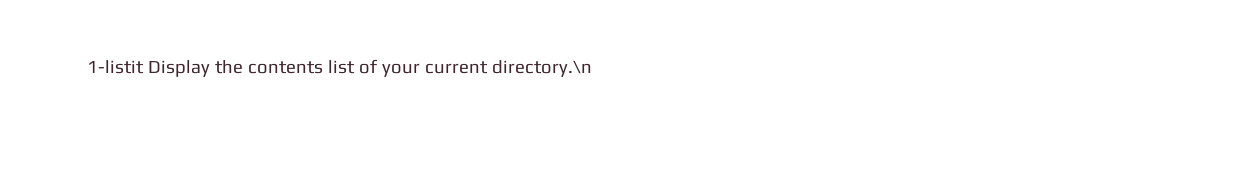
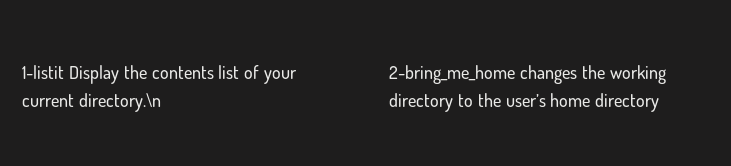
(592, 68) none -> [389,65,666,84] [389,93,660,112] // 2-bring_me_home changes the working directory to the user’s home directory

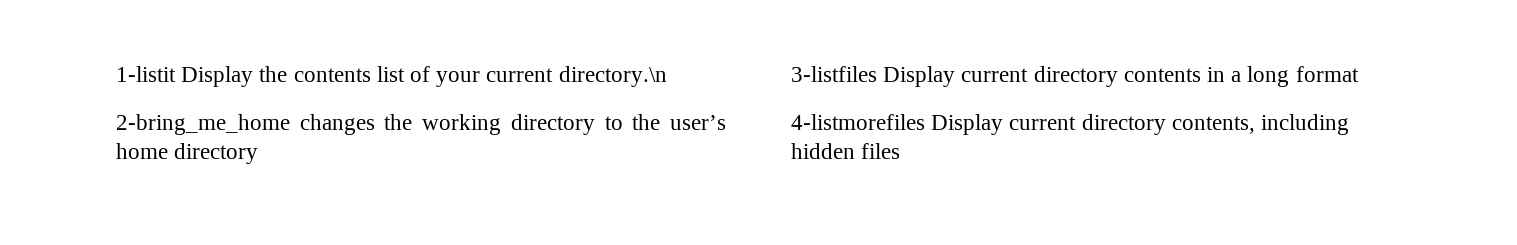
(660, 102) none -> [791,66,1359,87] [791,114,1350,135] [791,143,901,159] // 3-listfiles Display current directory contents in a long format // 4-listmorefiles Display current directory contents, including hidden files

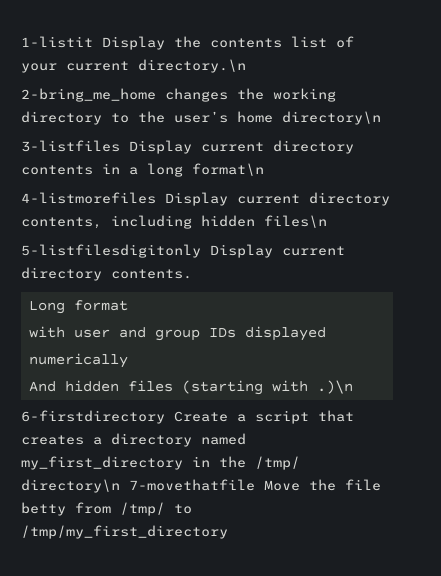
[174,143,259,164] directory -> [282,111,381,125] directory\n
[1295,66,1359,82] format -> [192,163,264,176] format\n
[861,143,901,159] files -> [264,215,327,228] [21,244,345,258] [21,267,192,281] [28,300,128,314] [28,326,326,341] [28,353,128,368] [28,380,353,395] [21,410,354,424] [21,433,246,447] [21,456,300,470] [21,479,381,493] [21,502,192,516] [21,525,228,539] files\n // 5-listfilesdigitonly Display current directory contents. // Long format // with user and group IDs displayed numerically // And hidden files (starting with .)\n // 6-firstdirectory Create a script that creates a directory named my_first_directory in the /tmp/ directory\n 7-movethatfile Move the file betty from /tmp/ to /tmp/my_first_directory

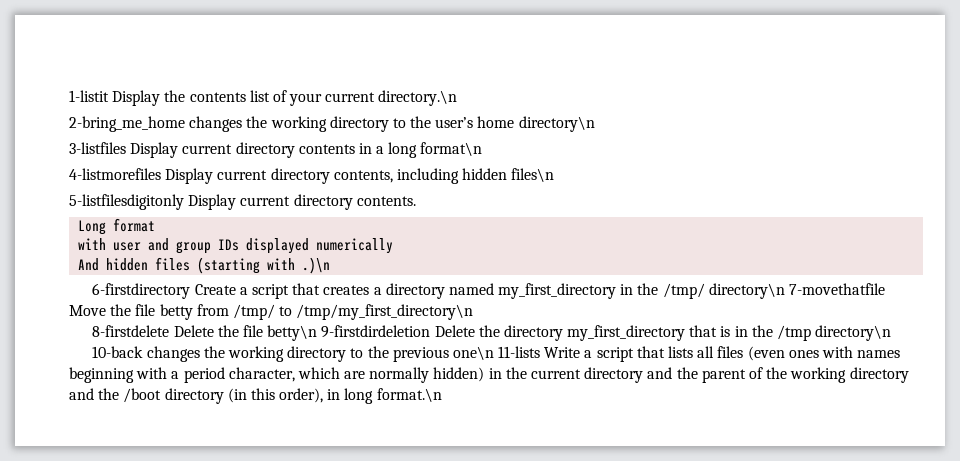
[21,525,228,539] /tmp/my_first_directory -> [296,304,474,320] [92,325,892,341] [92,346,901,362] [69,367,909,383] [69,388,442,404] /tmp/my_first_directory\n // 8-firstdelete Delete the file betty\n 9-firstdirdeletion Delete the directory my_first_directory that is in the /tmp directory\n // 10-back changes the working directory to the previous one\n 11-lists Write a script that lists all files (even ones with names beginning with a period character, which are normally hidden) in the current directory and the parent of the working directory and the /boot directory (in this order), in long format.\n

